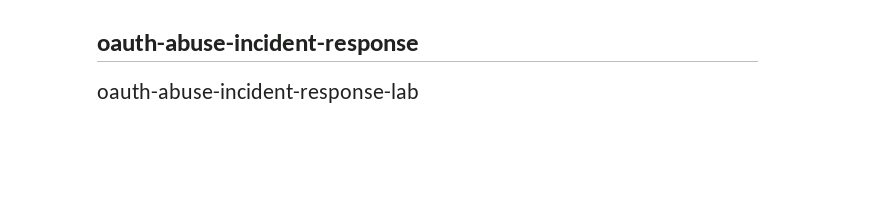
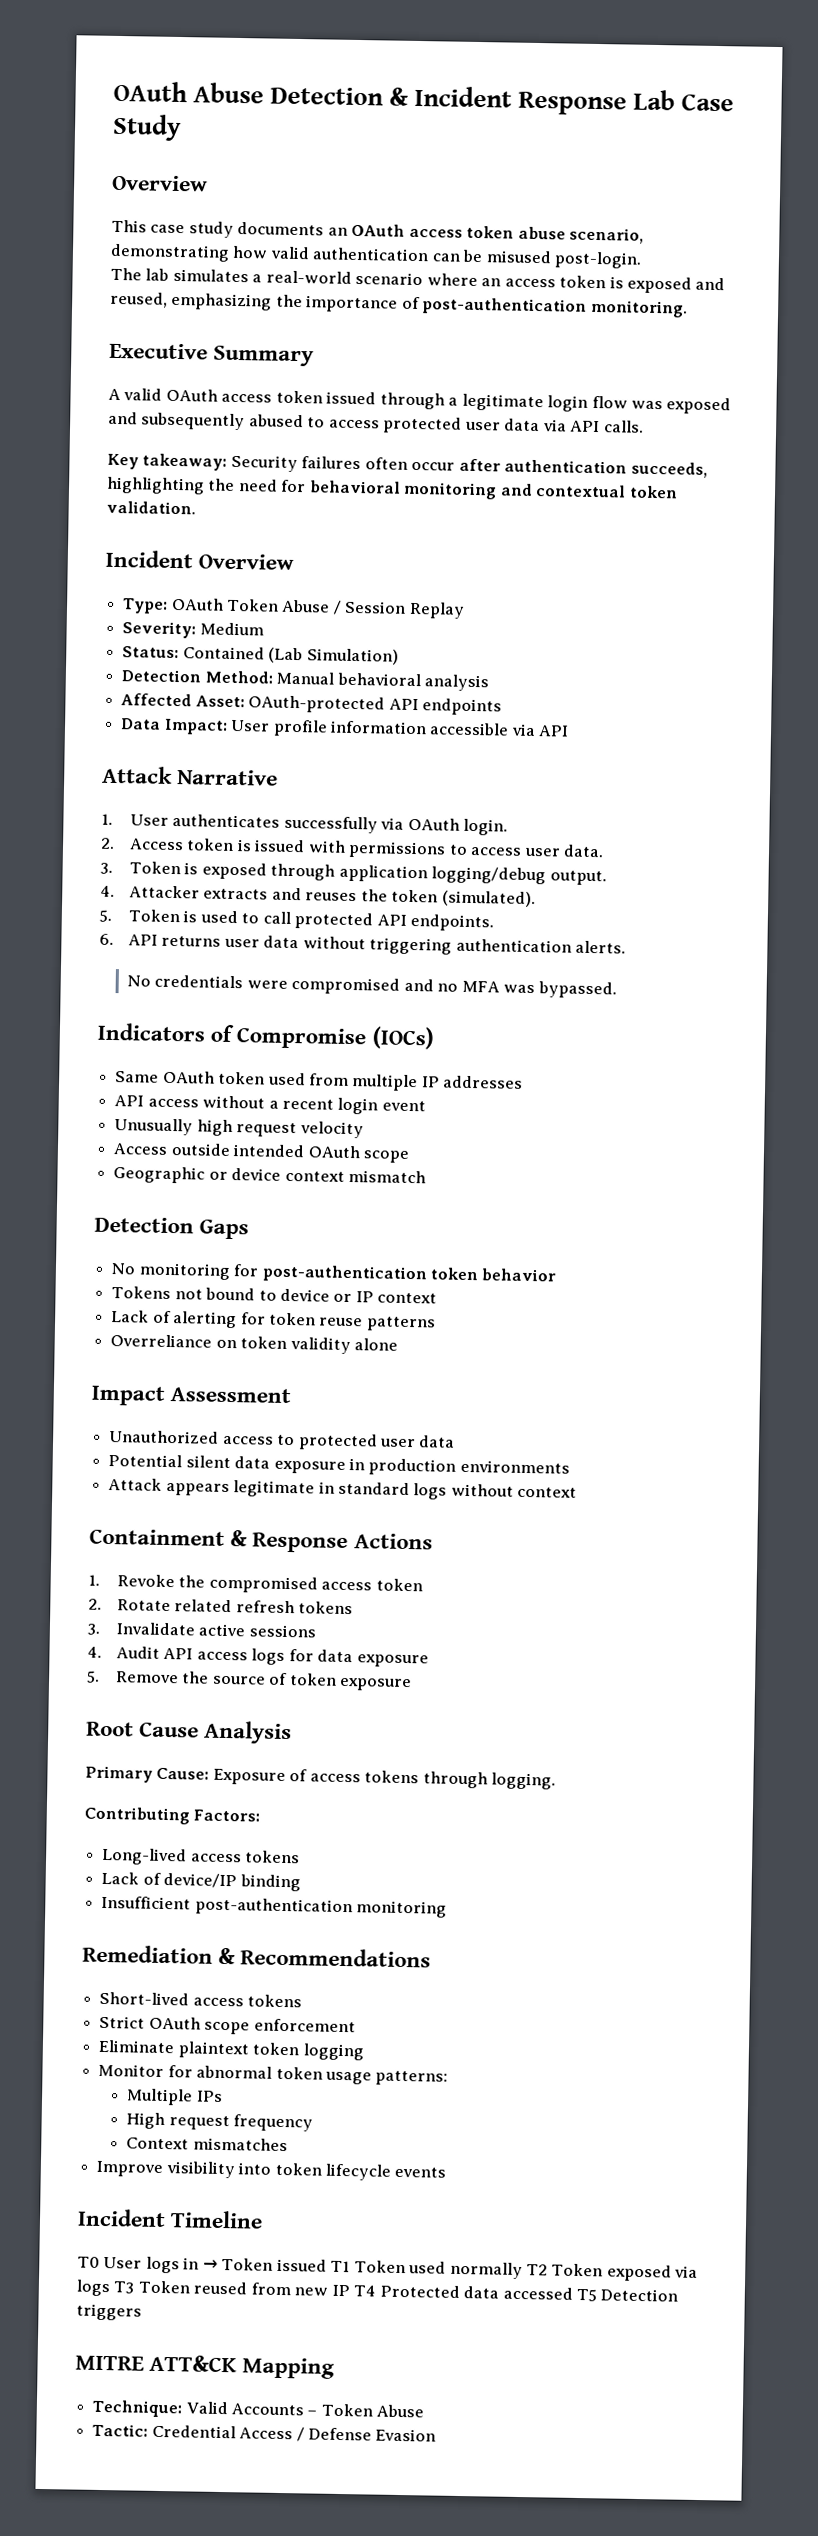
[97,34,419,55] [97,83,419,103] oauth-abuse-incident-response // oauth-abuse-incident-response-lab -> [113,80,735,116] [112,113,182,142] [112,174,208,192] [111,219,645,244] [110,243,643,269] [110,267,726,294] [110,291,688,318] [109,342,315,367] [108,388,732,415] [108,411,644,434] [107,453,708,478] [106,476,678,500] [106,500,196,515] [105,549,295,570] [122,597,465,619] [122,621,264,639] [122,646,399,665] [121,669,489,692] [121,693,502,716] [120,718,570,737] [102,765,279,786] [101,813,509,836] [100,837,605,859] [100,861,607,886] [100,885,536,908] [99,909,495,932] [99,933,627,955] [126,974,617,999] [97,1022,435,1050] [115,1070,524,1092] [114,1095,426,1115] [114,1118,364,1139] [113,1142,409,1163] [113,1166,426,1184] [94,1216,250,1240] [111,1262,557,1284] [111,1286,438,1304] [111,1310,436,1332] [110,1334,398,1355] [91,1385,292,1406] [109,1430,456,1451] [108,1453,570,1476] [108,1477,578,1500] [89,1528,433,1554] [88,1574,423,1594] [88,1598,354,1615] [87,1622,316,1638] [87,1646,429,1668] [87,1670,413,1692] [86,1720,293,1745] [85,1765,557,1790] [84,1806,261,1825] [101,1847,301,1866] [101,1871,301,1892] [101,1895,448,1918] [82,1944,432,1968] [99,1991,303,2008] [99,2015,356,2035] [98,2039,364,2061] [98,2063,449,2086] [126,2088,223,2106] [126,2112,313,2132] [126,2137,288,2152] [96,2160,447,2181] [77,2208,264,2229] [77,2256,699,2282] [76,2279,679,2302] [76,2303,142,2321] [75,2354,336,2379] [92,2399,425,2418] [92,2423,437,2442] OAuth Abuse Detection & Incident Response Lab Case Study // Overview // This case study documents an OAuth access token abuse scenario, demonstrating how valid authentication can be misused post-login. // The lab simulates a real-world scenario where an access token is exposed and reused, emphasizing the importance of post-authentication monitoring. // Executive Summary // A valid OAuth access token issued through a legitimate login flow was exposed and subsequently abused to access protected user data via API calls. // Key takeaway: Security failures often occur after authentication succeeds, highlighting the need for behavioral monitoring and contextual token validation. // Incident Overview // Type: OAuth Token Abuse / Session Replay // Severity: Medium // Status: Contained (Lab Simulation) // Detection Method: Manual behavioral analysis // Affected Asset: OAuth-protected API endpoints // Data Impact: User profile information accessible via API // Attack Narrative // 1. User authenticates successfully via OAuth login. // 2. Access token is issued with permissions to access user data. // 3. Token is exposed through application logging/debug output. // 4. Attacker extracts and reuses the token (simulated). // 5. Token is used to call protected API endpoints. // 6. API returns user data without triggering authentication alerts. // No credentials were compromised and no MFA was bypassed. // Indicators of Compromise (IOCs) // Same OAuth token used from multiple IP addresses // API access without a recent login event // Unusually high request velocity // Access outside intended OAuth scope // Geographic or device context mismatch // Detection Gaps // No monitoring for post-authentication token behavior // Tokens not bound to device or IP context // Lack of alerting for token reuse patterns // Overreliance on token validity alone // Impact Assessment // Unauthorized access to protected user data // Potential silent data exposure in production environments // Attack appears legitimate in standard logs without context // Containment & Response Actions // 1. Revoke the compromised access token // 2. Rotate related refresh tokens // 3. Invalidate active sessions // 4. Audit API access logs for data exposure // 5. Remove the source of token exposure // Root Cause Analysis // Primary Cause: Exposure of access tokens through logging. // Contributing Factors: // Long-lived access tokens // Lack of device/IP binding // Insufficient post-authentication monitoring // Remediation & Recommendations // Short-lived access tokens // Strict OAuth scope enforcement // Eliminate plaintext token logging // Monitor for abnormal token usage patterns: // Multiple IPs // High request frequency // Context mismatches // Improve visibility into token lifecycle events // Incident Timeline // T0 User logs in → Token issued T1 Token used normally T2 Token exposed via logs T3 Token reused from new IP T4 Protected data accessed T5 Detection triggers // MITRE ATT&CK Mapping // Technique: Valid Accounts – Token Abuse // Tactic: Credential Access / Defense Evasion

